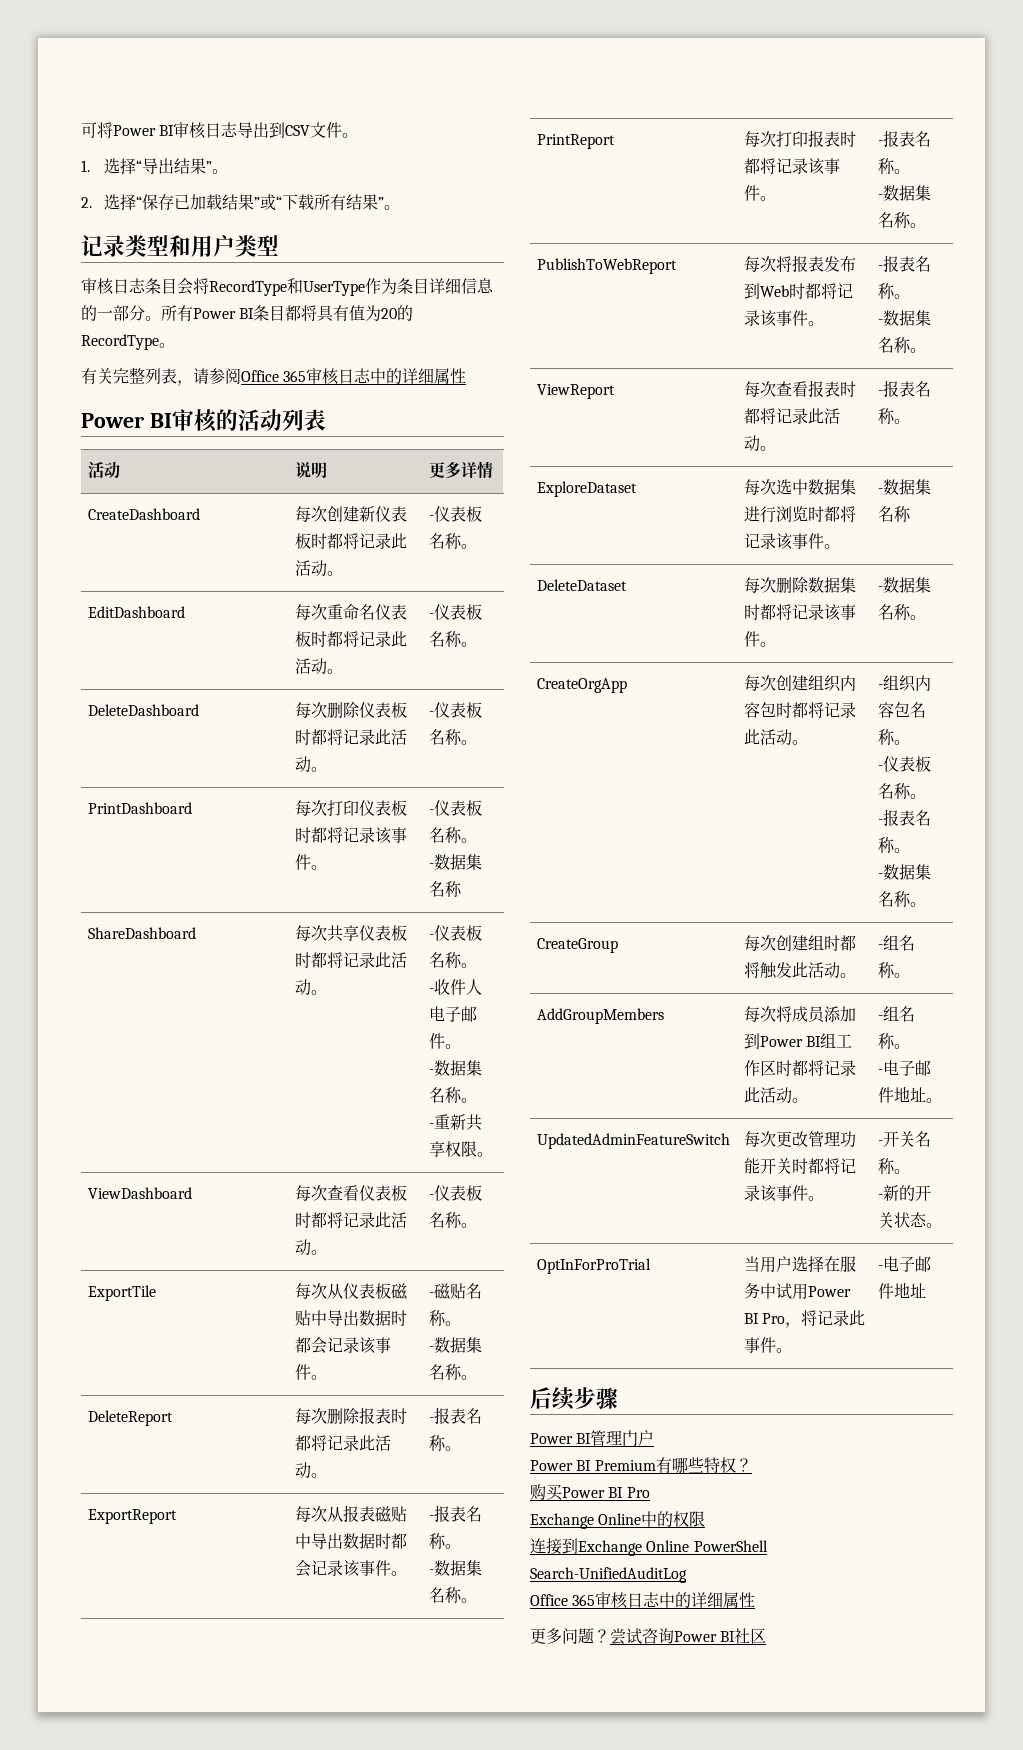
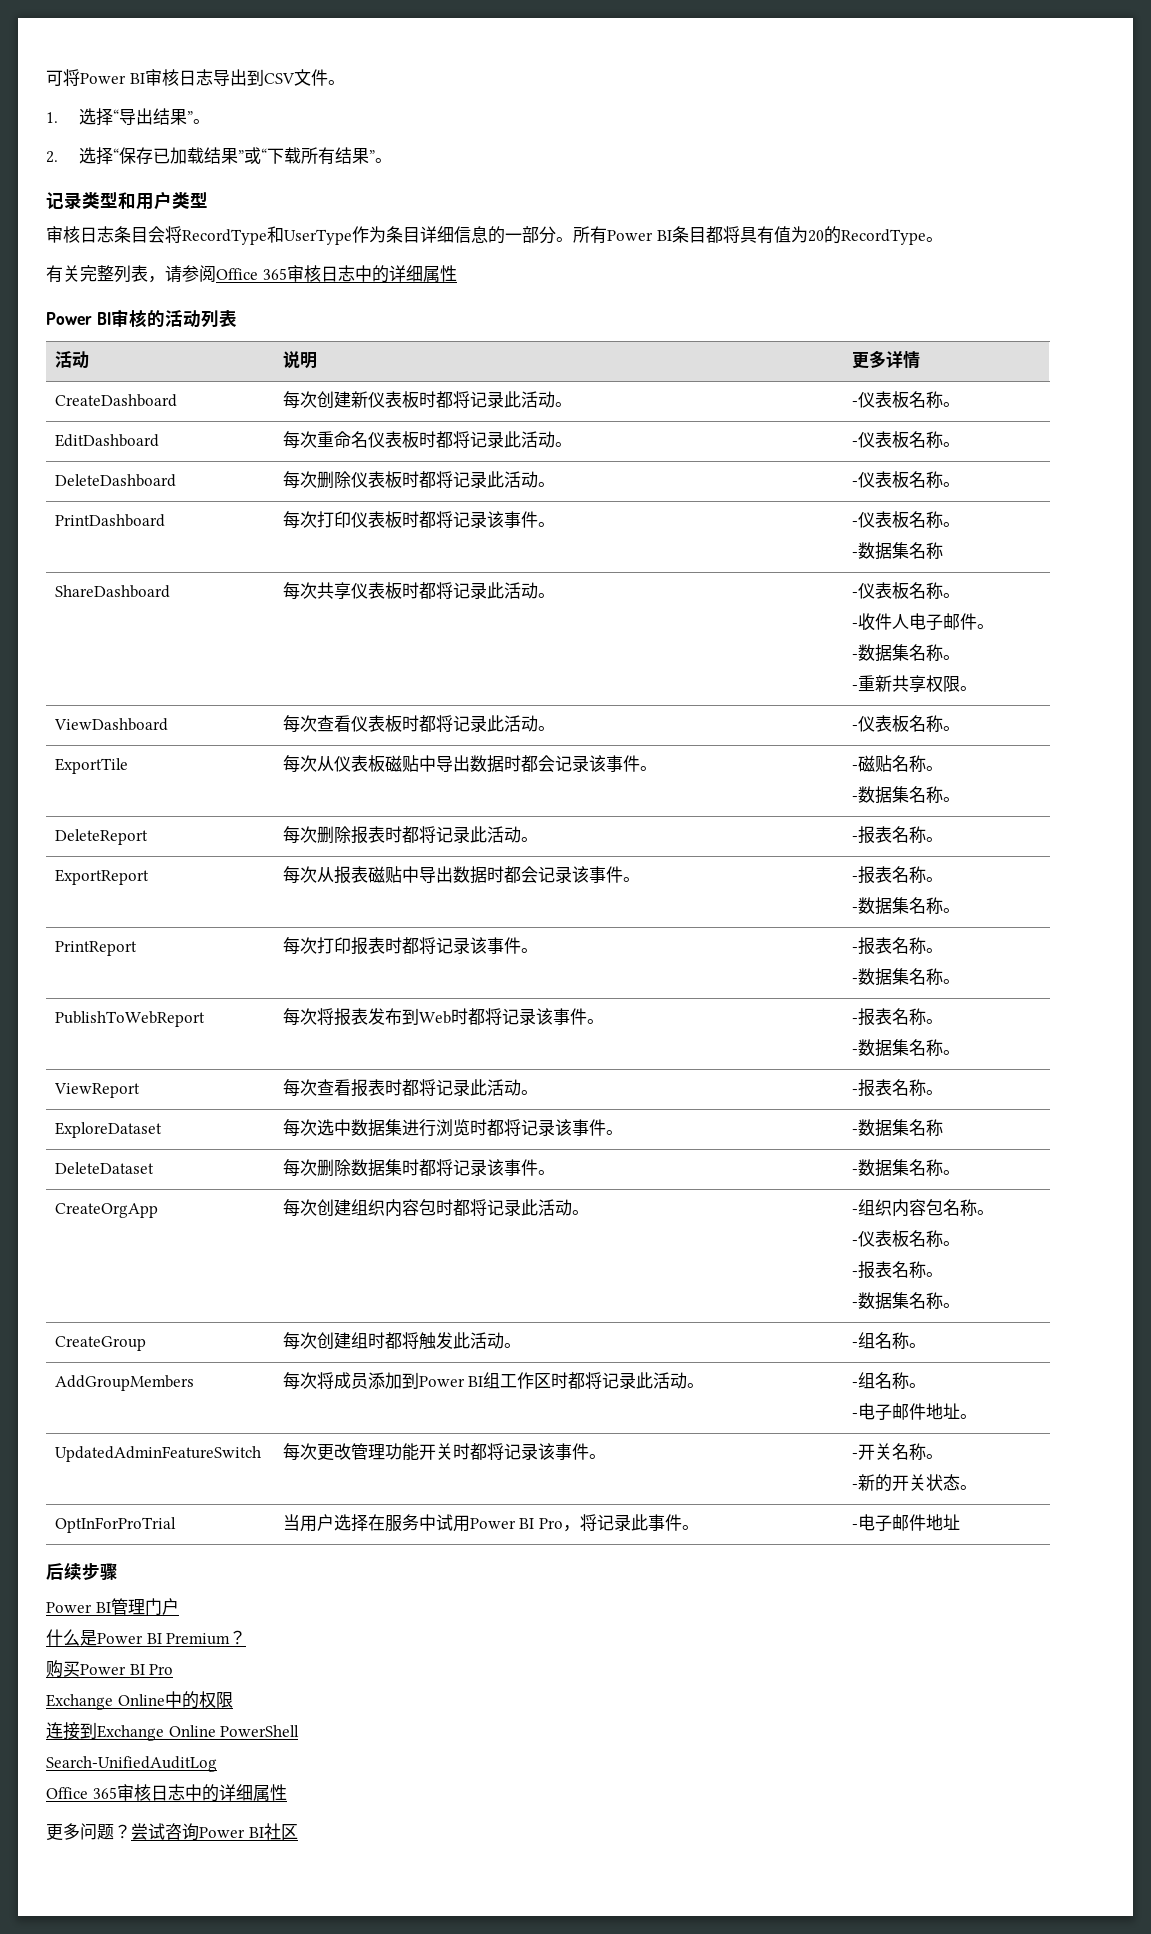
(655, 1438) none -> [46,1629,97,1646] 什么是
[655,1457,736,1474] 有哪些特权 -> (231, 1639) none

